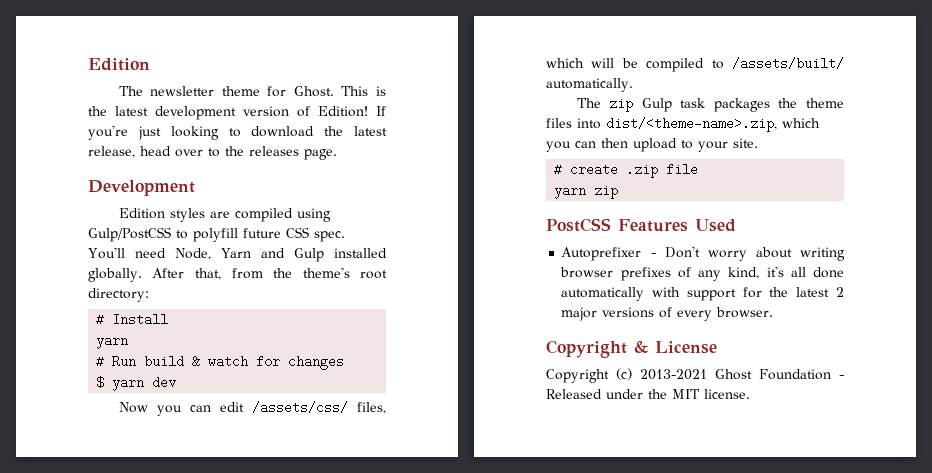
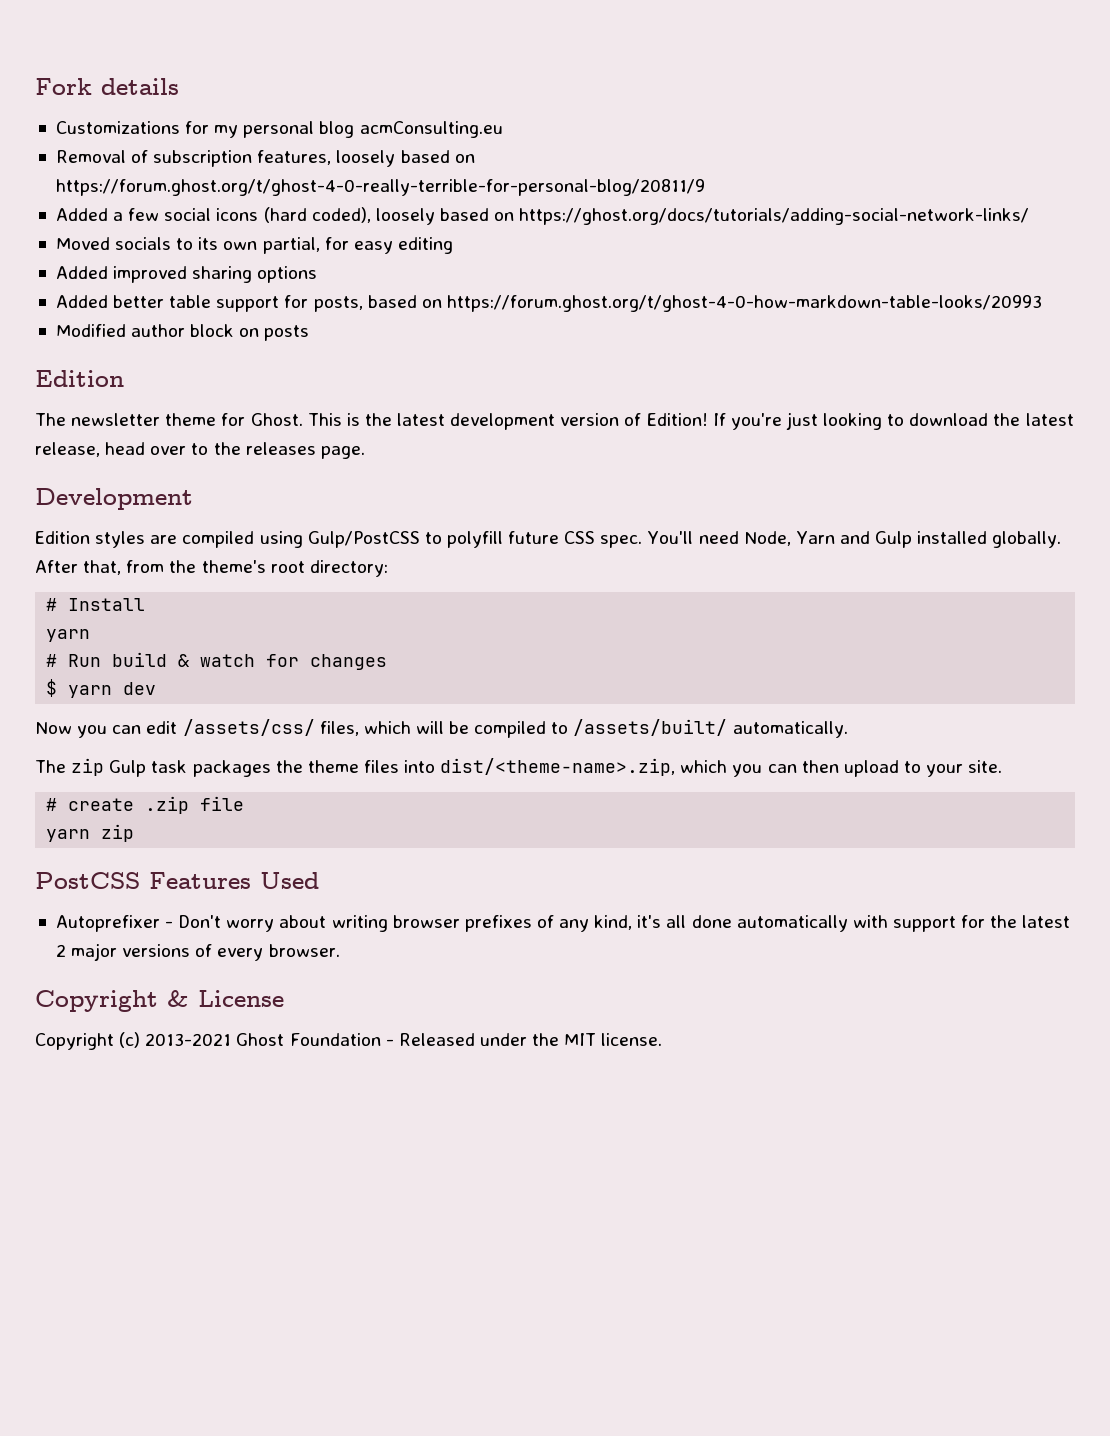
(88, 64) none -> [35,78,179,95] [55,121,503,138] [55,150,475,167] [55,179,705,196] [55,207,1030,225] [55,237,453,254] [55,266,318,283] [55,295,1042,312] [55,324,310,341] Fork details // Customizations for my personal blog acmConsulting.eu // Removal of subscription features, loosely based on https://forum.ghost.org/t/ghost-4-0-really-terrible-for-personal-blog/20811/9 // Added a few social icons (hard coded), loosely based on https://ghost.org/docs/tutorials/adding-social-network-links/ // Moved socials to its own partial, for easy editing // Added improved sharing options // Added better table support for posts, based on https://forum.ghost.org/t/ghost-4-0-how-markdown-table-looks/20993 // Modified author block on posts //

